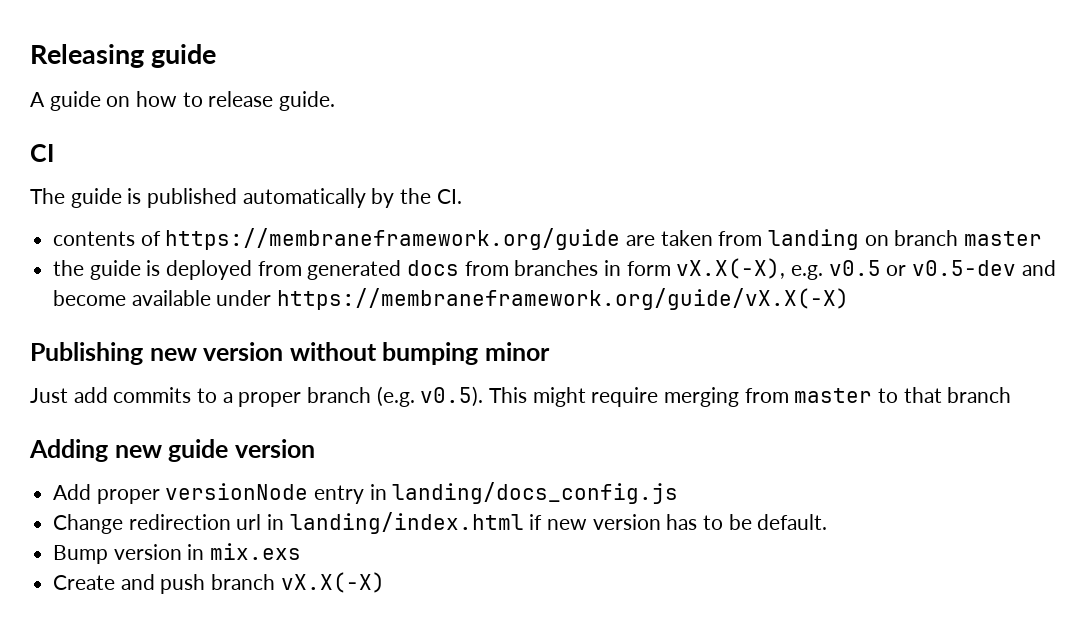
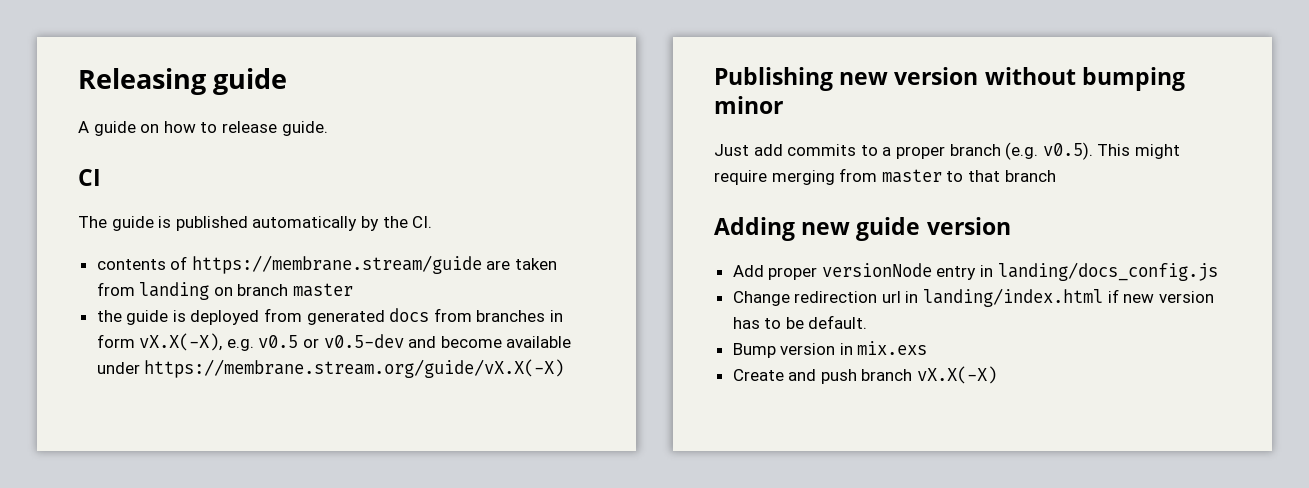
[165,228,621,250] https://membraneframework.org/guide -> [191,255,482,274] https://membrane.stream/guide
[277,288,850,310] https://membraneframework.org/guide/vX.X(-X) -> [144,359,565,378] https://membrane.stream.org/guide/vX.X(-X)

